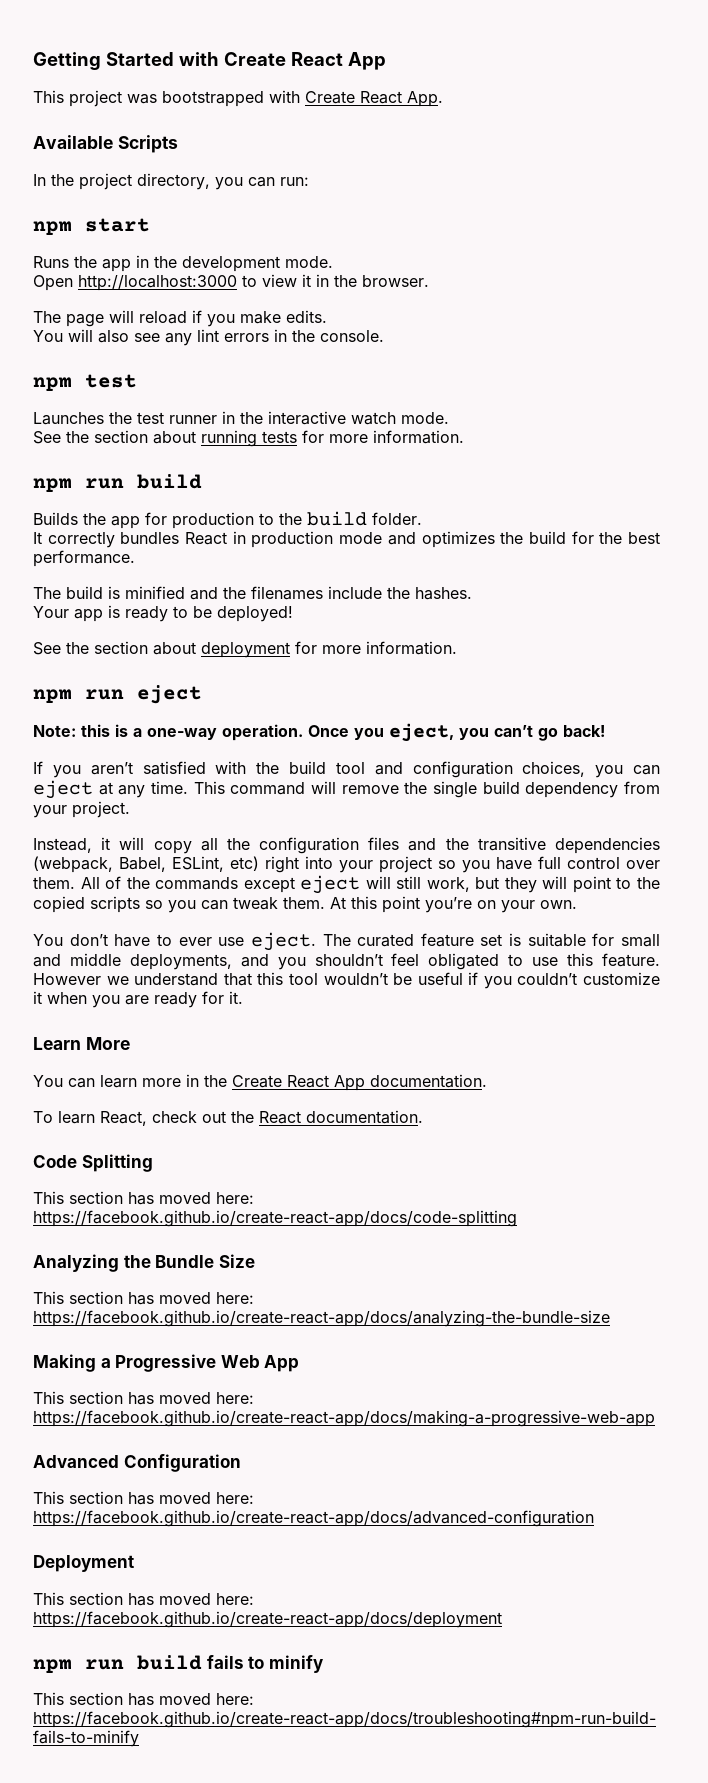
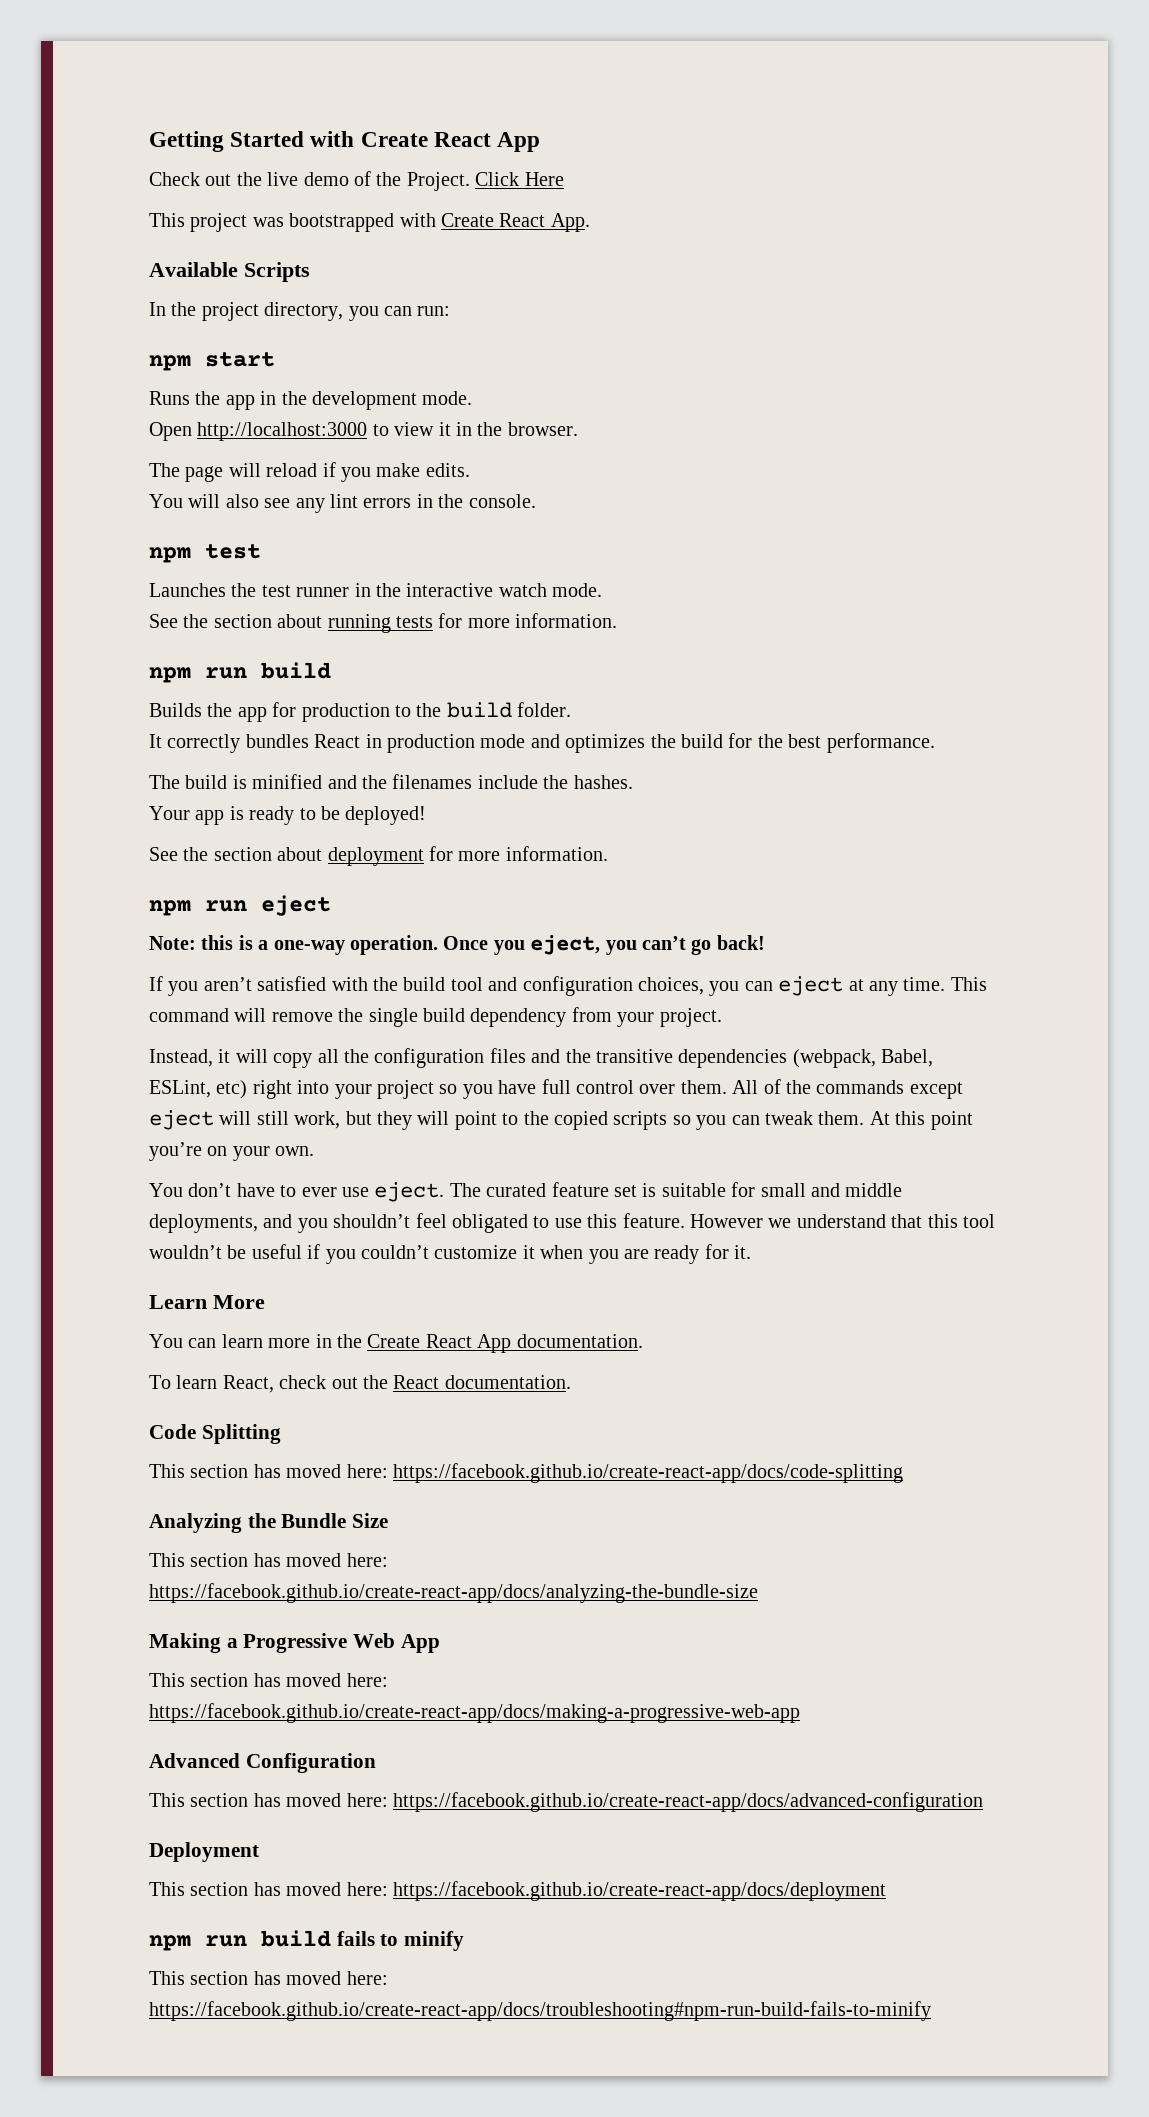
(386, 61) none -> [149,171,564,191] // Check out the live demo of the Project. Click Here

